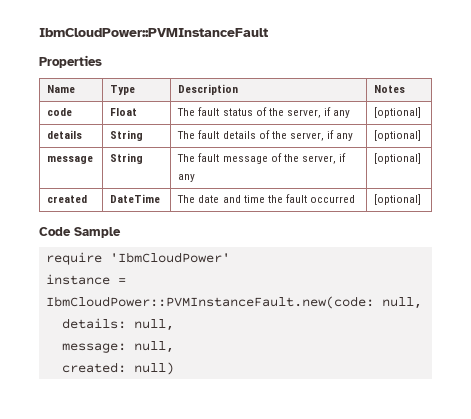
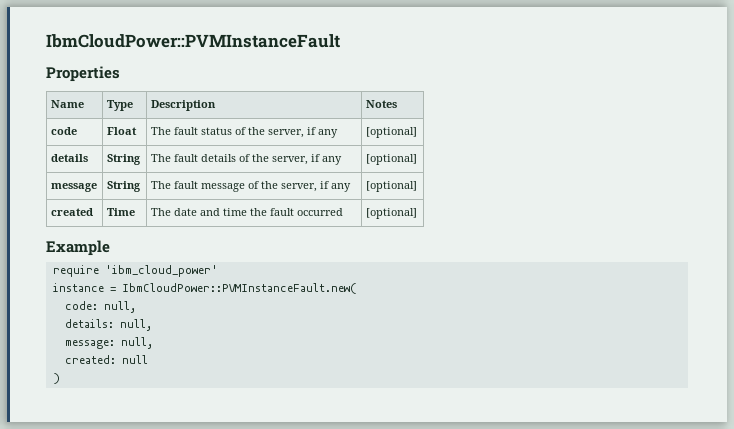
[110,194,161,203] DateTime -> [106,208,135,216] Time
[39,227,121,238] Code Sample -> [46,240,110,256] Example
[109,252,230,263] 'IbmCloudPower' -> [104,265,218,277] 'ibm_cloud_power'
[45,296,374,309] IbmCloudPower::PVMInstanceFault.new(code: -> [121,283,357,294] [64,301,98,310] IbmCloudPower::PVMInstanceFault.new( // code:
[133,362,174,375] null) -> [121,355,148,364] [52,373,60,384] null // )

